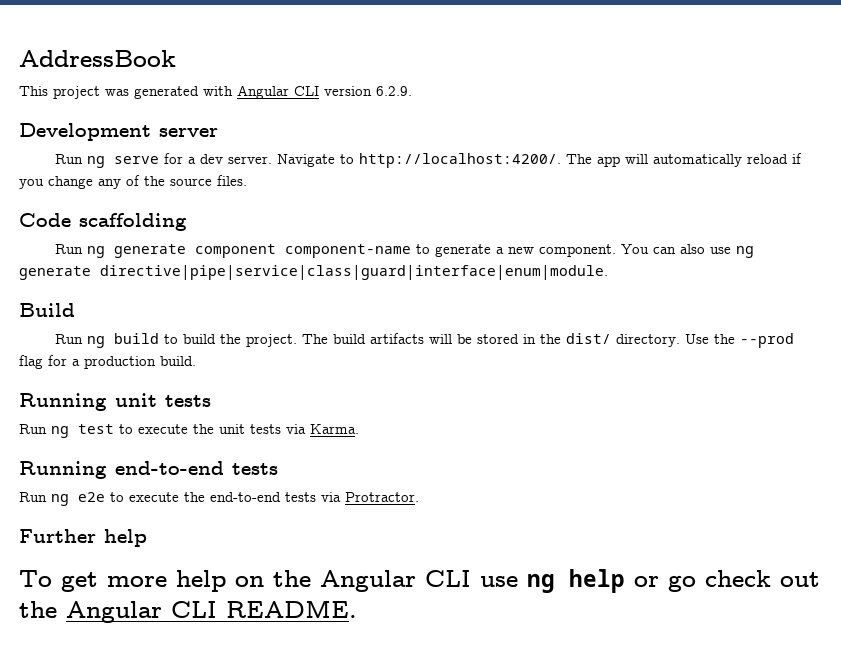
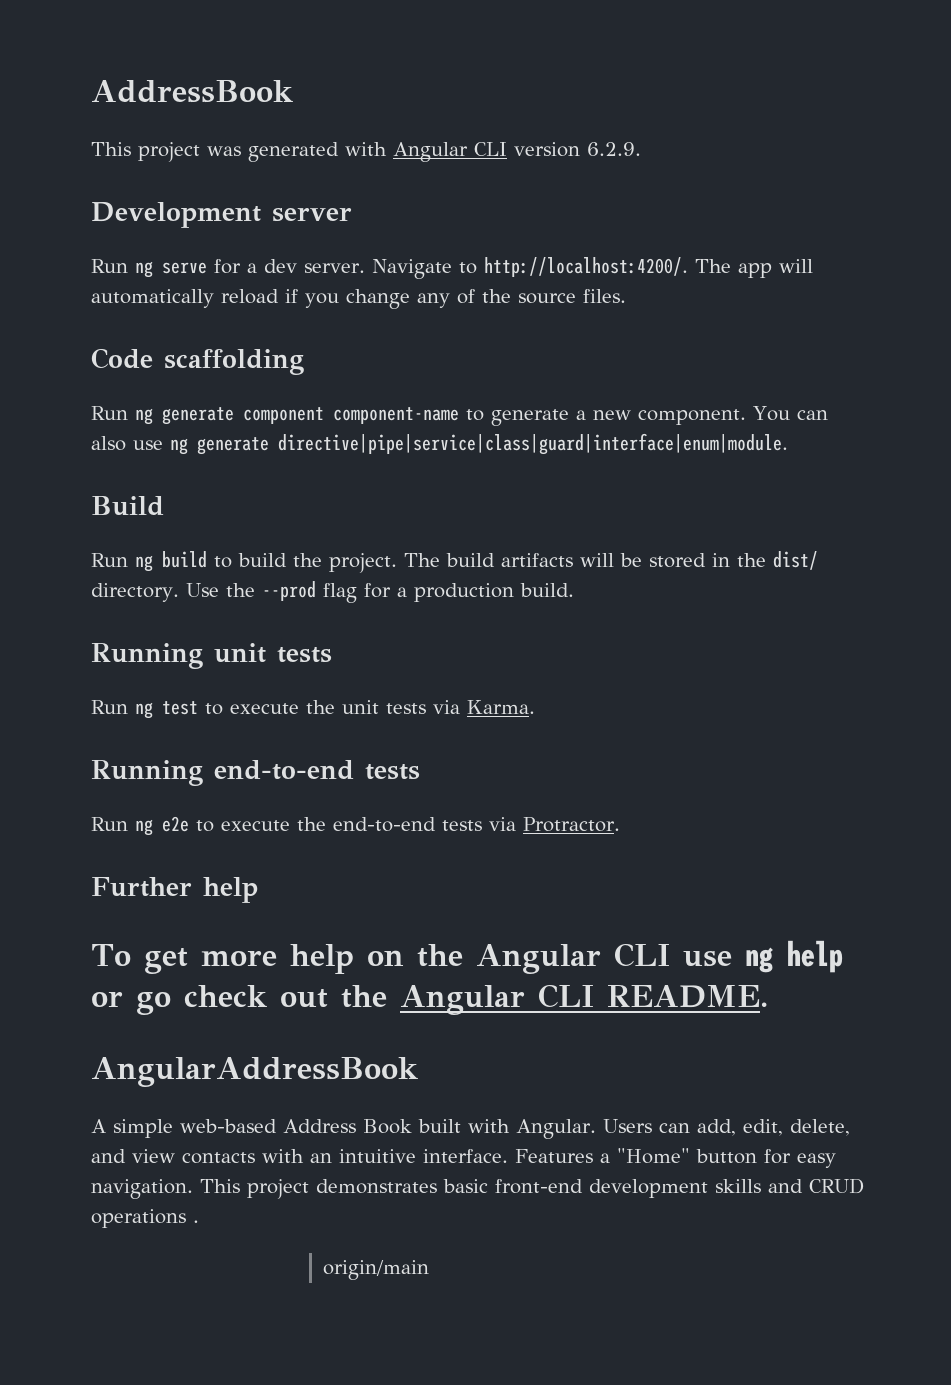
(357, 609) none -> [91,1057,418,1087] [91,1119,850,1139] [91,1148,836,1168] [91,1178,864,1199] [91,1209,199,1228] [322,1260,429,1280] // AngularAddressBook // A simple web-based Address Book built with Angular. Users can add, edit, delete, and view contacts with an intuitive interface. Features a "Home" button for easy navigation. This project demonstrates basic front-end development skills and CRUD operations . // origin/main

